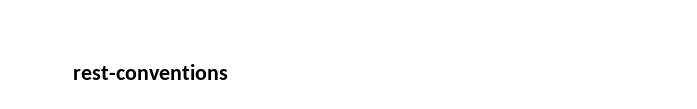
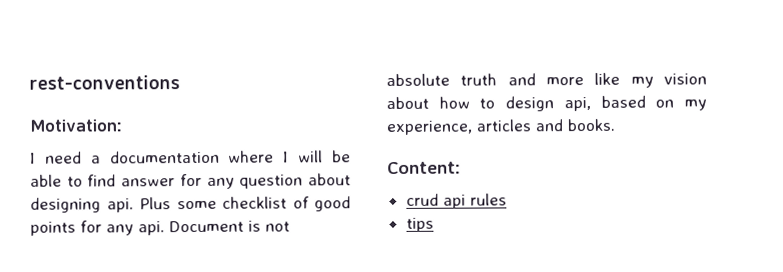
(228, 72) none -> [29,119,122,132] [30,150,351,164] [30,173,352,189] [30,196,351,213] [30,220,290,236] [386,72,707,88] [386,95,707,112] [386,118,615,136] [387,161,461,175] [405,193,507,209] [405,217,434,232] // Motivation: // I need a documentation where I will be able to find answer for any question about designing api. Plus some checklist of good points for any api. Document is not absolute truth and more like my vision about how to design api, based on my experience, articles and books. // Content: // crud api rules // tips

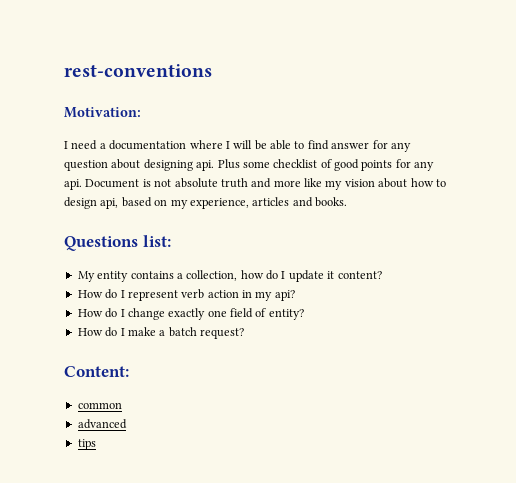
[387,161,461,175] [405,193,507,209] Content: // crud api rules -> [64,235,171,251] [77,270,382,282] [77,289,295,301] [77,308,304,320] [77,327,244,339] [64,366,129,377] [77,402,122,409] [77,419,127,429] Questions list: // My entity contains a collection, how do I update it content? // How do I represent verb action in my api? // How do I change exactly one field of entity? // How do I make a batch request? // Content: // common // advanced

